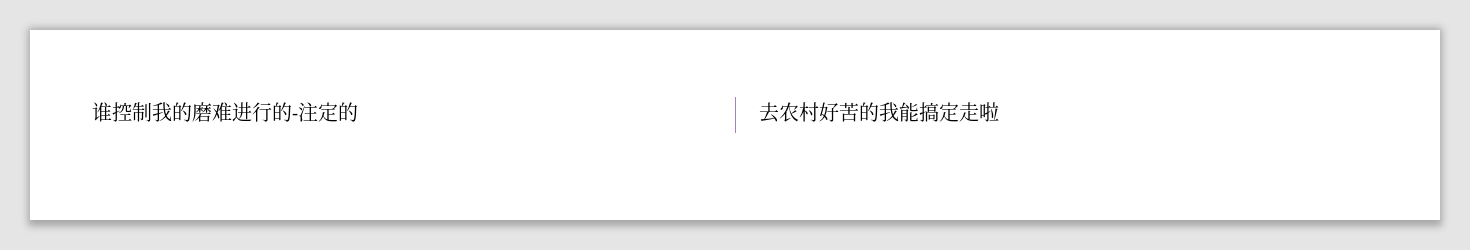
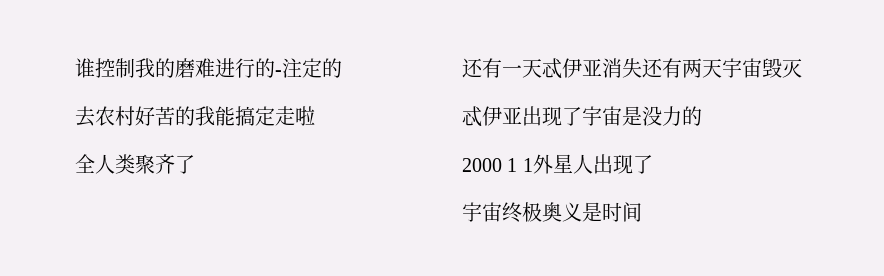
(999, 112) none -> [75,154,195,174] [462,58,802,79] [462,106,702,127] [462,154,653,174] [462,202,642,223] // 全人类聚齐了 // 还有一天忒伊亚消失还有两天宇宙毁灭 // 忒伊亚出现了宇宙是没力的 // 2000 1 1外星人出现了 // 宇宙终极奥义是时间

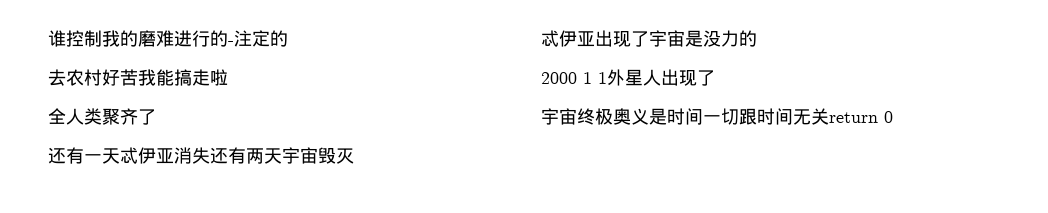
[175,106,275,126] 的我能搞定 -> [138,69,192,86] 我能搞
(642, 212) none -> [703,108,893,125] 一切跟时间无关return 0

